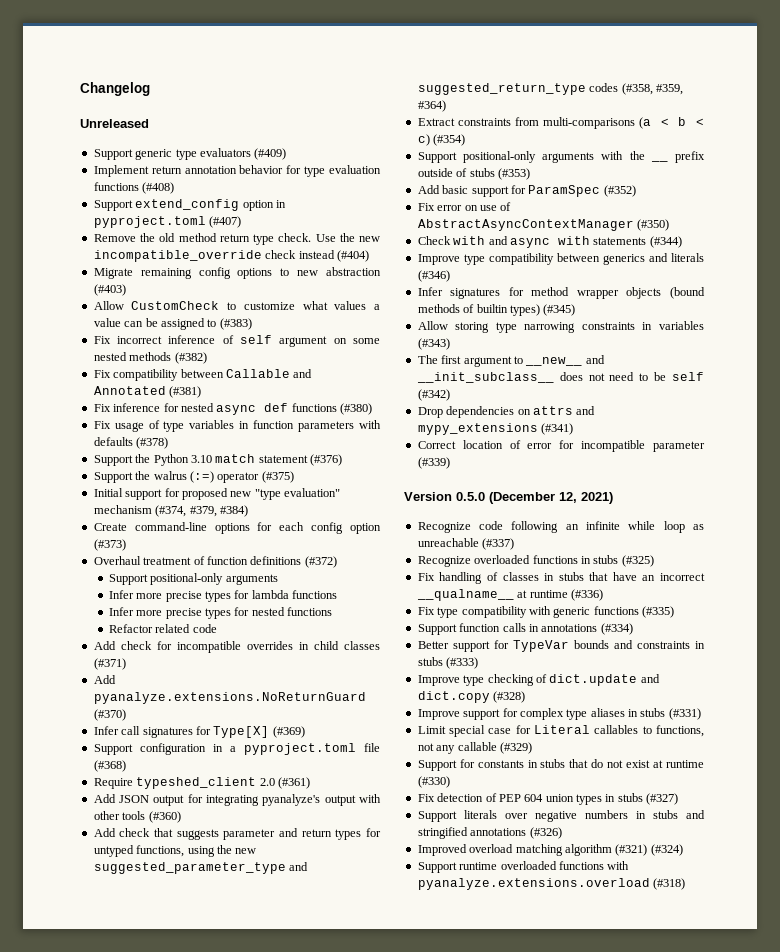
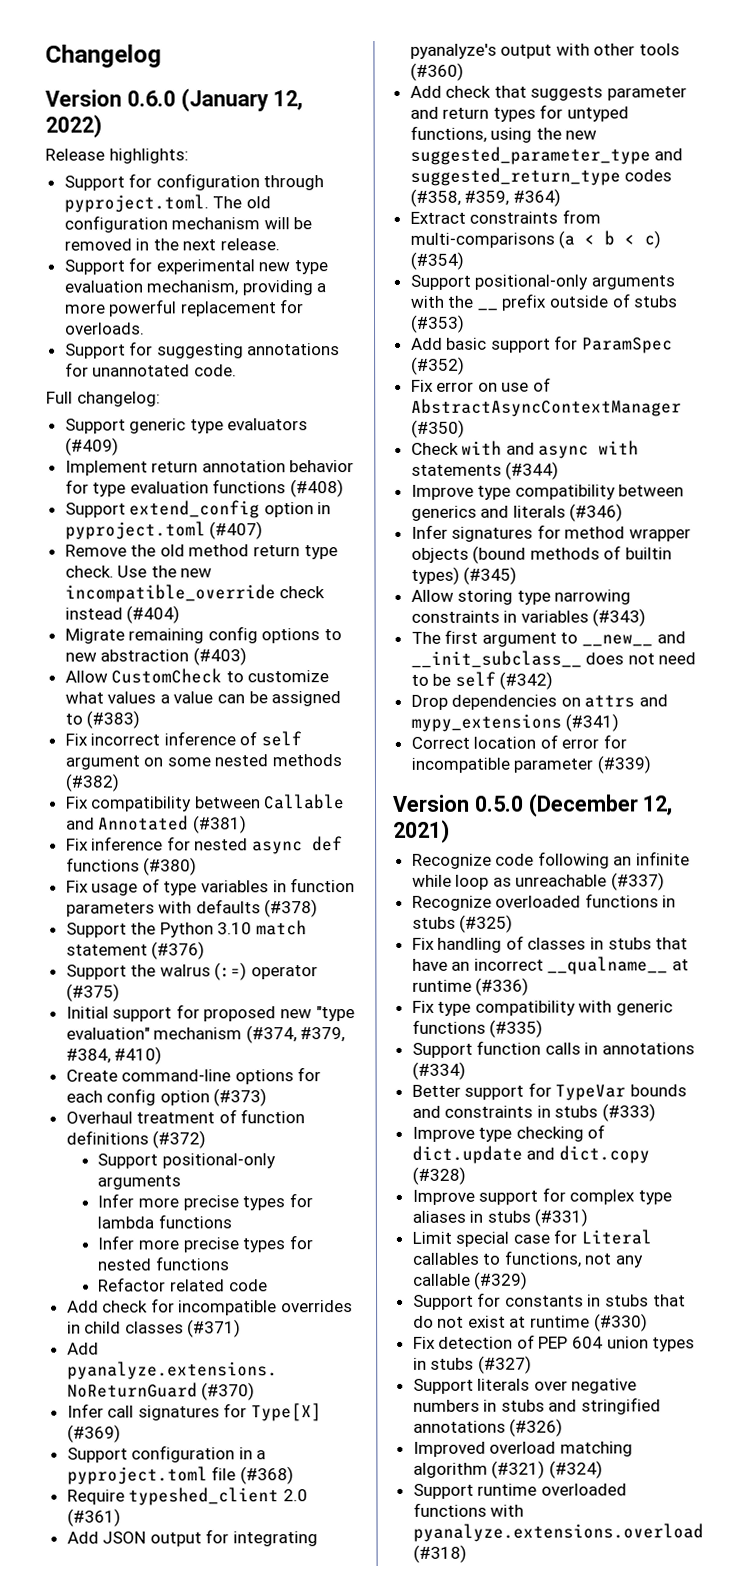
[80,119,149,128] Unreleased -> [45,88,304,112] [45,114,102,138] [45,148,189,164] [63,173,325,191] [63,194,271,213] [63,215,313,233] [63,238,281,251] [63,257,329,275] [63,280,327,296] [63,299,304,317] [64,322,145,335] [64,341,341,359] [64,362,237,377] [46,391,161,407] Version 0.6.0 (January 12, 2022) // Release highlights: // Support for configuration through pyproject.toml. The old configuration mechanism will be removed in the next release. // Support for experimental new type evaluation mechanism, providing a more powerful replacement for overloads. // Support for suggesting annotations for unannotated code. // Full changelog:
[219,505,248,517] #384) -> [65,1046,163,1065] #384, #410)

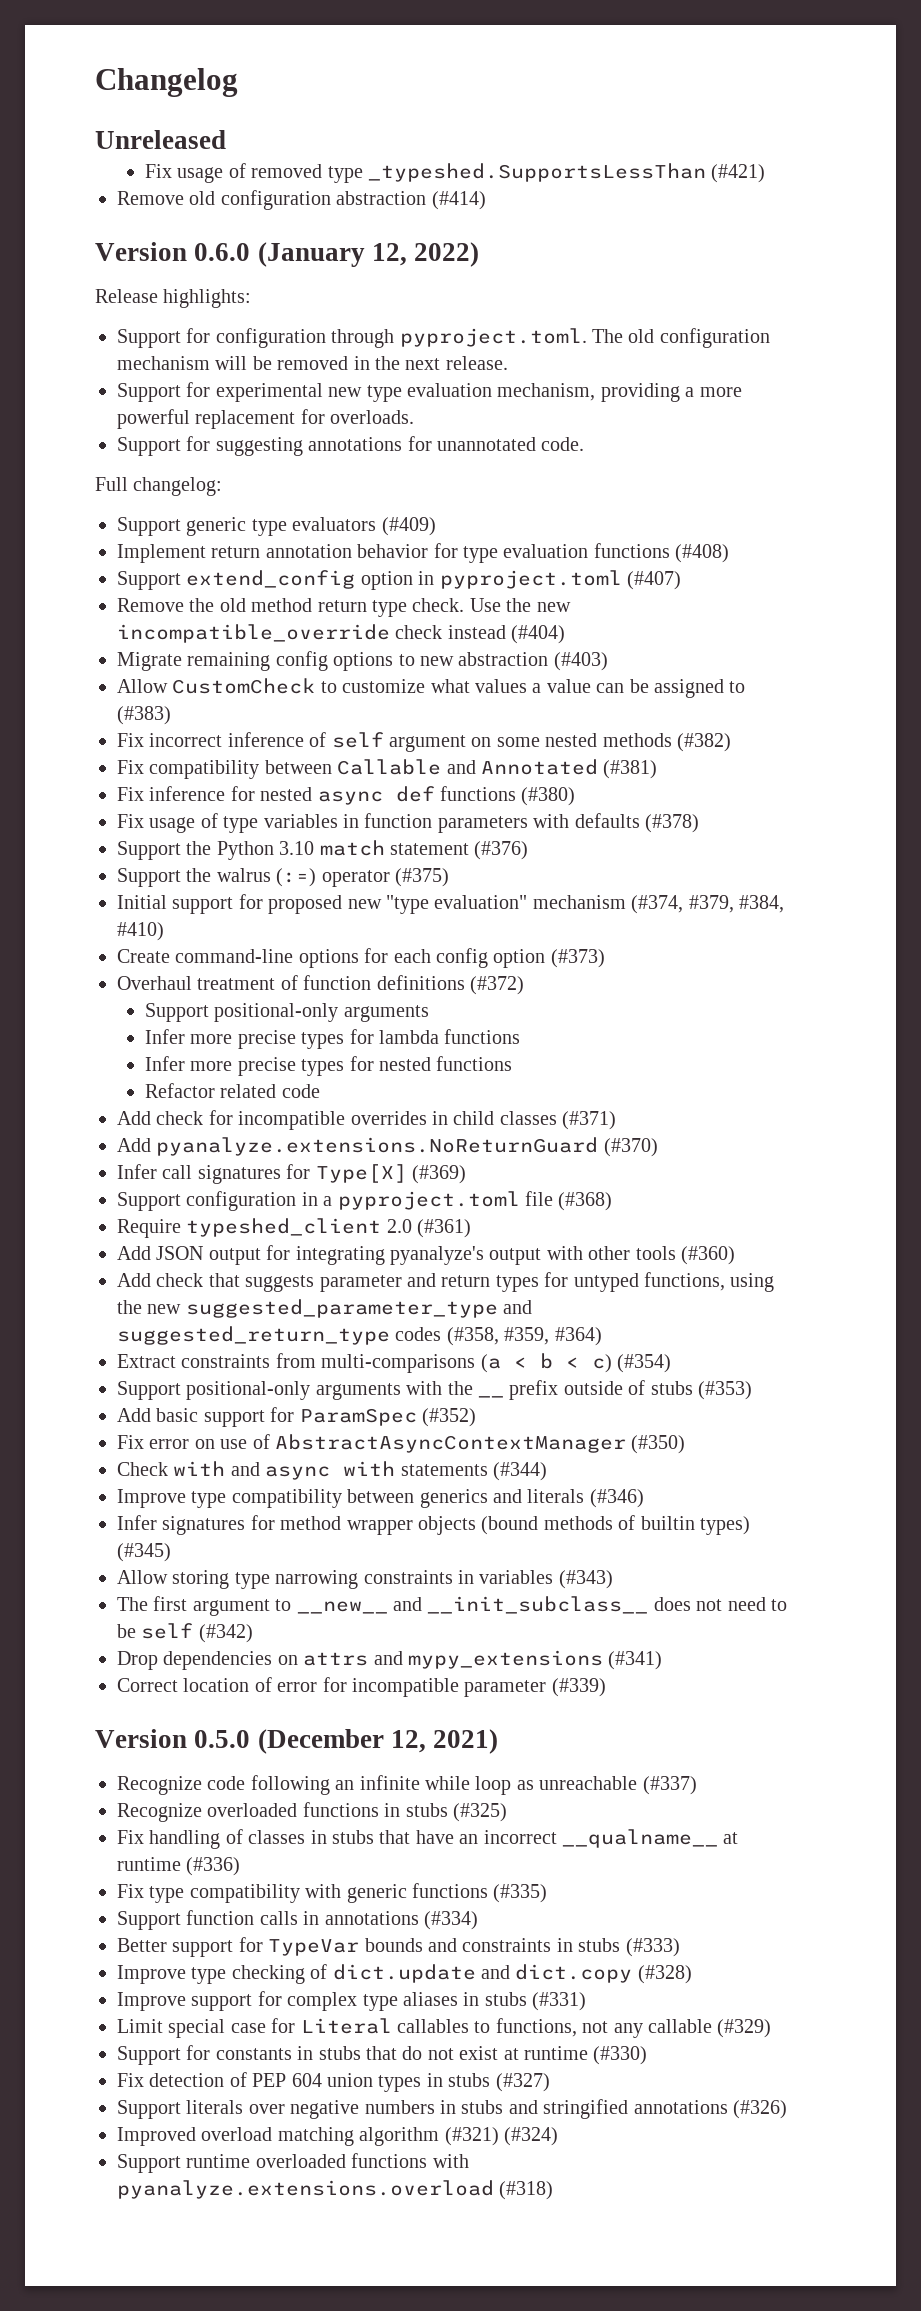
(162, 56) none -> [95,130,226,149] [145,163,766,183] [117,190,486,210] // Unreleased // Fix usage of removed type _typeshed.SupportsLessThan (#421) // Remove old configuration abstraction (#414)

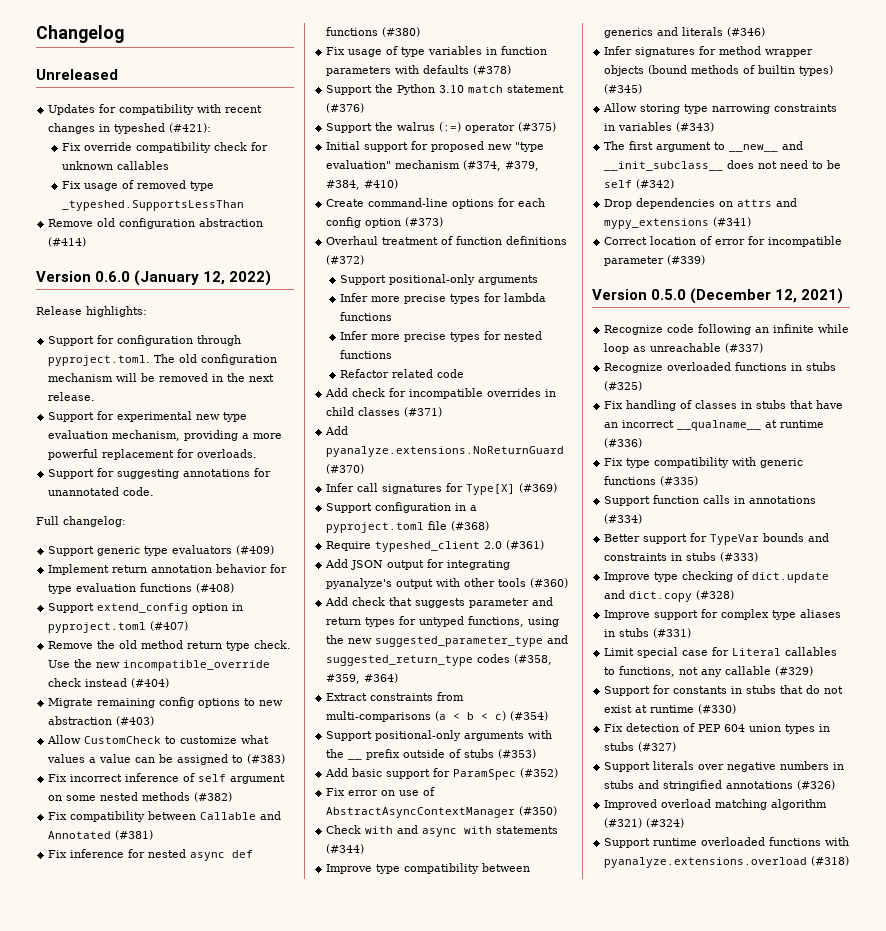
(226, 139) none -> [48,104,263,115] [48,123,212,134] [61,142,268,153] [61,161,169,170] // Updates for compatibility with recent changes in typeshed (#421): // Fix override compatibility check for unknown callables
[711,164,766,183] (#421) -> (244, 205) none

